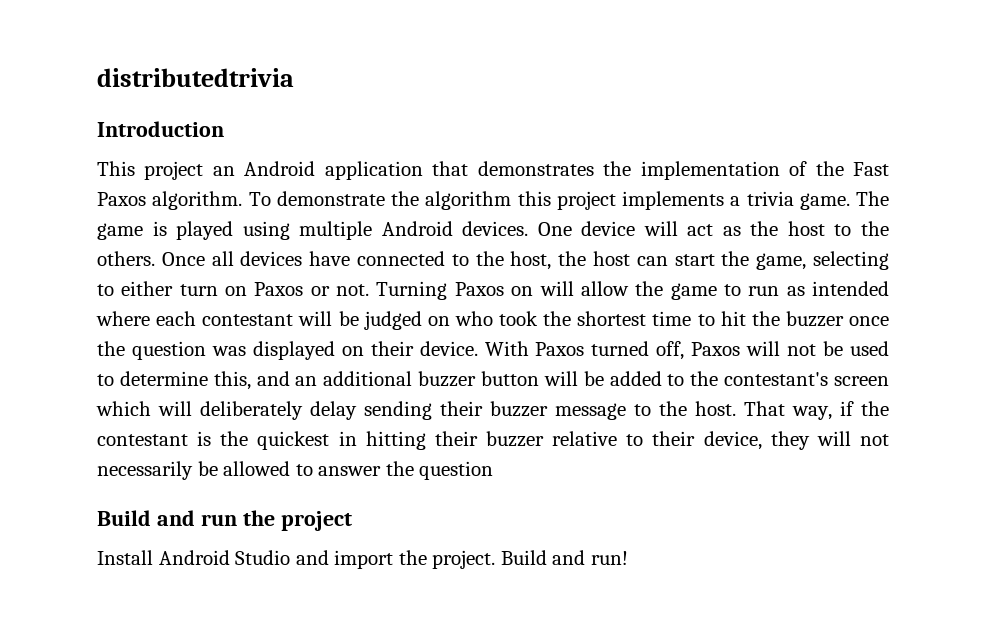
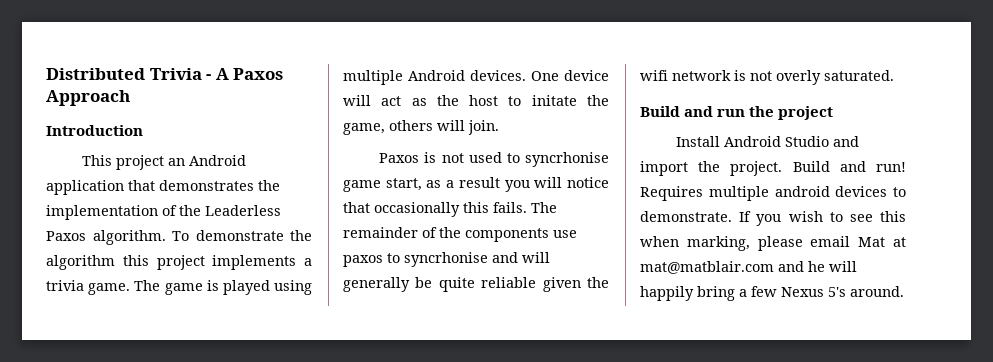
[97,68,294,87] distributedtrivia -> [46,68,284,80] [46,90,130,106] Distributed Trivia - A Paxos Approach
[853,162,890,176] Fast -> [205,205,281,216] Leaderless
[860,221,889,236] [97,251,889,270] [97,281,890,300] [96,311,889,330] [97,341,889,360] [97,371,890,390] [96,401,889,420] [97,431,889,450] [97,461,494,480] the others. Once all devices have connected to the host, the host can start the game, selecting to either turn on Paxos or not. Turning Paxos on will allow the game to run as intended where each contestant will be judged on who took the shortest time to hit the buzzer once the question was displayed on their device. With Paxos turned off, Paxos will not be used to determine this, and an additional buzzer button will be added to the contestant's screen which will deliberately delay sending their buzzer message to the host. That way, if the contestant is the quickest in hitting their buzzer relative to their device, they will not necessarily be allowed to answer the question -> [531,95,609,106] [343,120,499,135] [379,152,609,167] [343,177,609,192] [343,202,557,217] [343,227,577,242] [343,252,550,267] [343,277,609,292] [640,70,894,85] initate the game, others will join. // Paxos is not used to syncrhonise game start, as a result you will notice that occasionally this fails. The remainder of the components use paxos to syncrhonise and will generally be quite reliable given the wifi network is not overly saturated.
(628, 558) none -> [640,186,906,201] [640,211,906,226] [640,236,906,251] [640,261,857,274] [640,286,904,301] Requires multiple android devices to demonstrate. If you wish to see this when marking, please email Mat at mat@matblair.com and he will happily bring a few Nexus 5's around.

